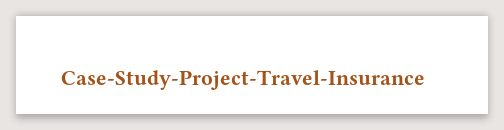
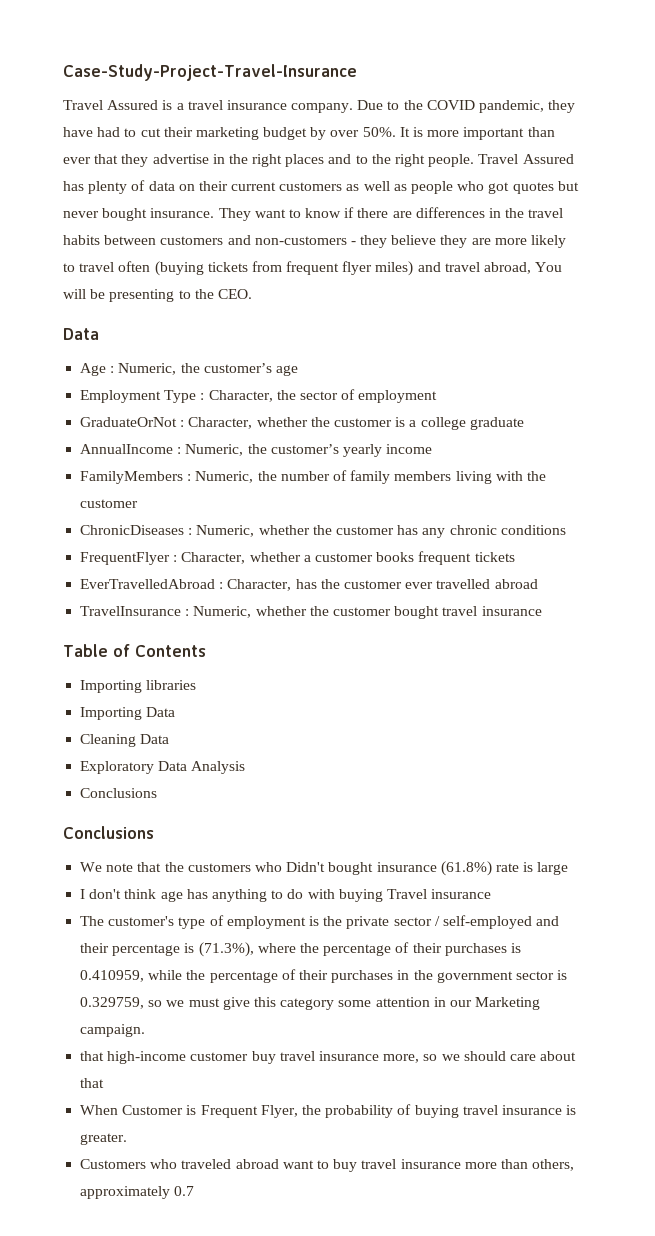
(425, 80) none -> [63,100,576,113] [63,127,555,140] [63,154,574,167] [63,180,579,194] [63,207,564,221] [63,235,567,248] [63,261,563,276] [63,289,252,302] [63,328,99,340] [80,363,298,376] [80,389,438,403] [80,417,524,430] [80,444,433,457] [80,470,546,484] [80,499,139,508] [80,525,566,538] [80,551,515,565] [80,579,538,591] [80,606,542,619] [63,644,206,657] [80,680,197,693] [80,707,176,720] [80,734,170,747] [80,761,246,774] [80,788,158,798] [63,826,154,839] [80,861,569,876] [80,889,492,902] [80,915,560,929] [80,942,521,957] [80,969,568,983] [80,997,541,1010] [80,1024,146,1037] [80,1051,577,1064] [80,1078,105,1088] [80,1104,577,1118] [80,1133,128,1145] [80,1159,575,1172] [80,1186,195,1199] // Travel Assured is a travel insurance company. Due to the COVID pandemic, they have had to cut their marketing budget by over 50%. It is more important than ever that they advertise in the right places and to the right people. Travel Assured has plenty of data on their current customers as well as people who got quotes but never bought insurance. They want to know if there are differences in the travel habits between customers and non-customers - they believe they are more likely to travel often (buying tickets from frequent flyer miles) and travel abroad, You will be presenting to the CEO. // Data // Age : Numeric, the customer’s age // Employment Type : Character, the sector of employment // GraduateOrNot : Character, whether the customer is a college graduate // AnnualIncome : Numeric, the customer’s yearly income // FamilyMembers : Numeric, the number of family members living with the customer // ChronicDiseases : Numeric, whether the customer has any chronic conditions // FrequentFlyer : Character, whether a customer books frequent tickets // EverTravelledAbroad : Character, has the customer ever travelled abroad // TravelInsurance : Numeric, whether the customer bought travel insurance // Table of Contents // Importing libraries // Importing Data // Cleaning Data // Exploratory Data Analysis // Conclusions // Conclusions // We note that the customers who Didn't bought insurance (61.8%) rate is large // I don't think age has anything to do with buying Travel insurance // The customer's type of employment is the private sector / self-employed and their percentage is (71.3%), where the percentage of their purchases is 0.410959, while the percentage of their purchases in the government sector is 0.329759, so we must give this category some attention in our Marketing campaign. // that high-income customer buy travel insurance more, so we should care about that // When Customer is Frequent Flyer, the probability of buying travel insurance is greater. // Customers who traveled abroad want to buy travel insurance more than others, approximately 0.7

